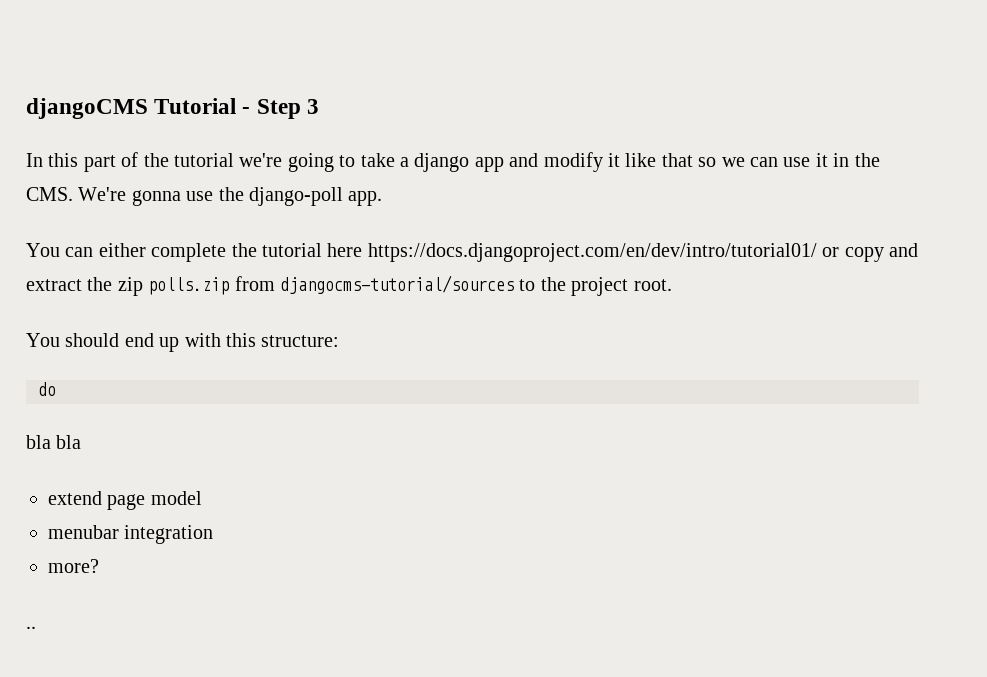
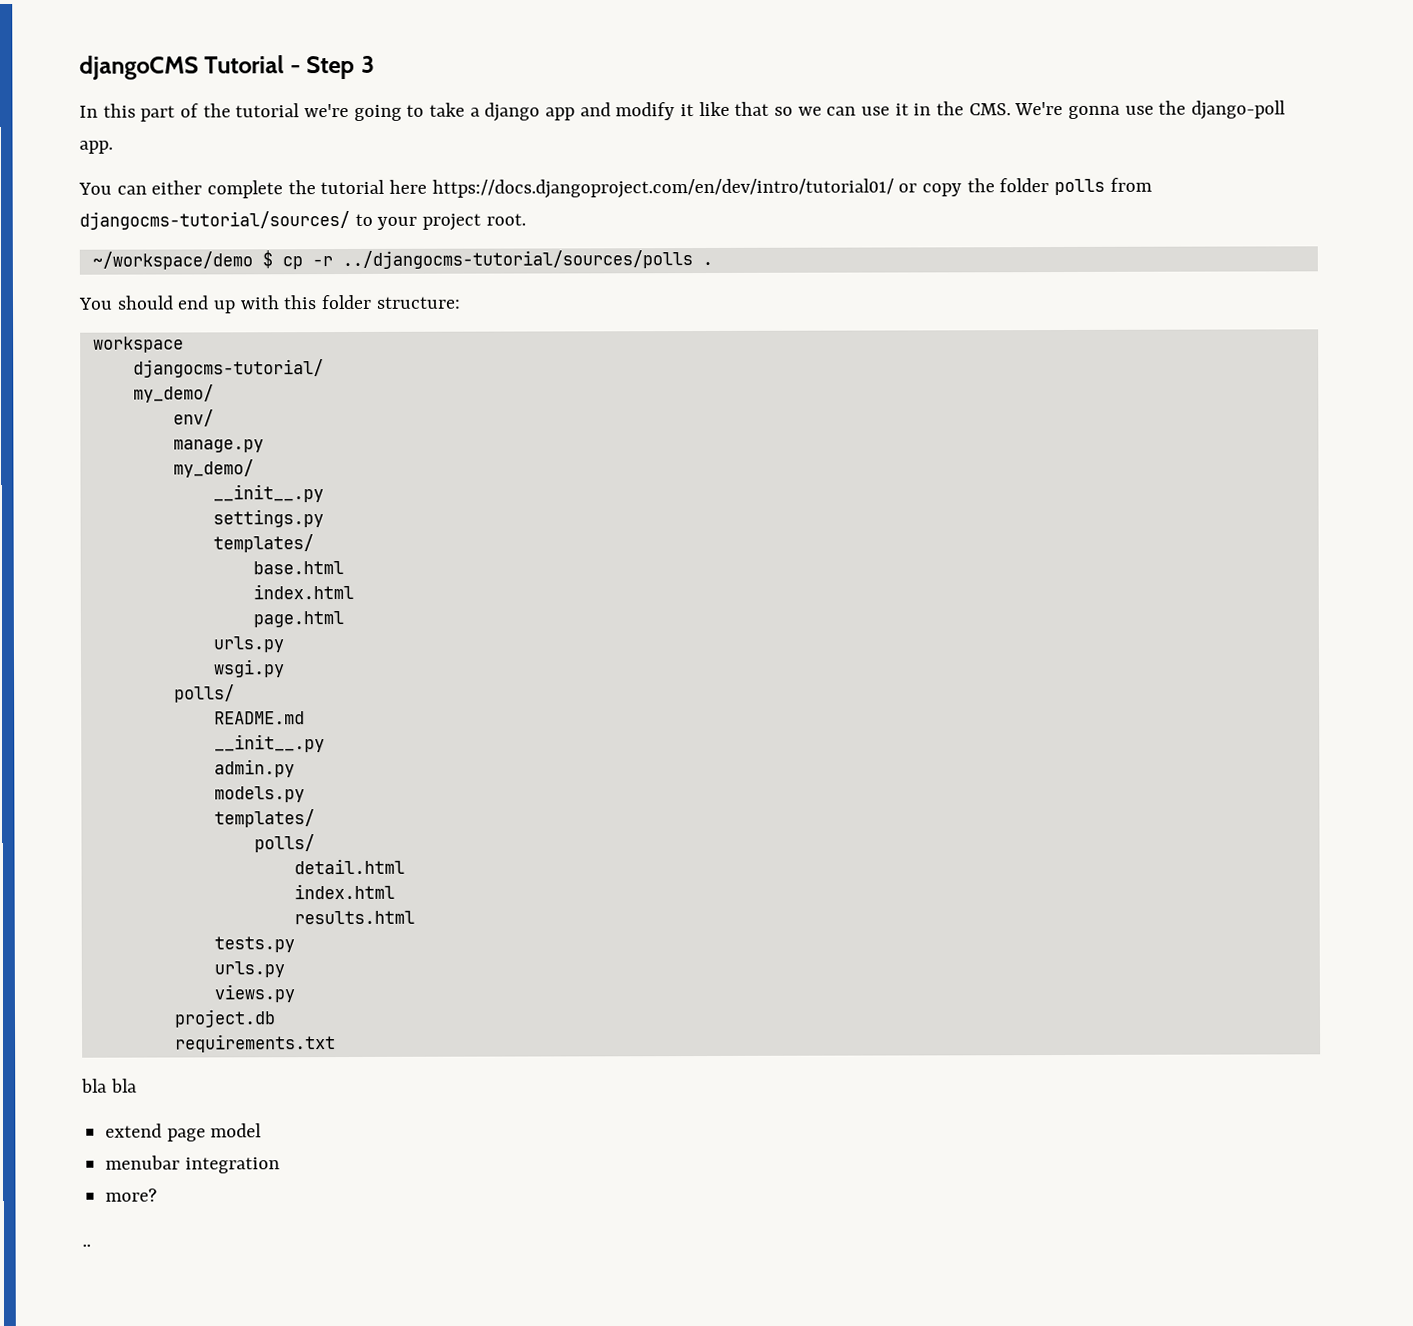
[888,243,918,257] [26,275,672,296] and extract the zip polls.zip from djangocms-tutorial/sources to the project root. -> [966,177,1152,196] [79,210,526,231] [91,250,713,270] the folder polls from djangocms-tutorial/sources/ to your project root. // ~/workspace/demo $ cp -r ../djangocms-tutorial/sources/polls .
(256, 340) none -> [321,294,373,310] folder
[38,382,56,396] do -> [92,336,184,353] [132,359,324,378] [132,384,214,403] [172,409,214,427] [172,439,264,453] [172,459,254,478] [212,484,324,503] [212,509,324,528] [212,534,314,553] [252,561,344,575] [252,583,354,600] [252,611,344,628] [212,636,284,653] [212,659,285,678] [173,684,235,703] [213,711,305,725] [213,734,325,753] [213,759,295,778] [213,786,305,803] [213,809,315,828] [253,834,315,853] [293,858,405,875] [293,883,395,900] [293,910,415,925] [213,936,295,953] [213,961,285,978] [213,984,295,1003] [173,1009,276,1028] [174,1034,336,1053] workspace // djangocms-tutorial/ // my_demo/ // env/ // manage.py // my_demo/ // __init__.py // settings.py // templates/ // base.html // index.html // page.html // urls.py // wsgi.py // polls/ // README.md // __init__.py // admin.py // models.py // templates/ // polls/ // detail.html // index.html // results.html // tests.py // urls.py // views.py // project.db // requirements.txt

